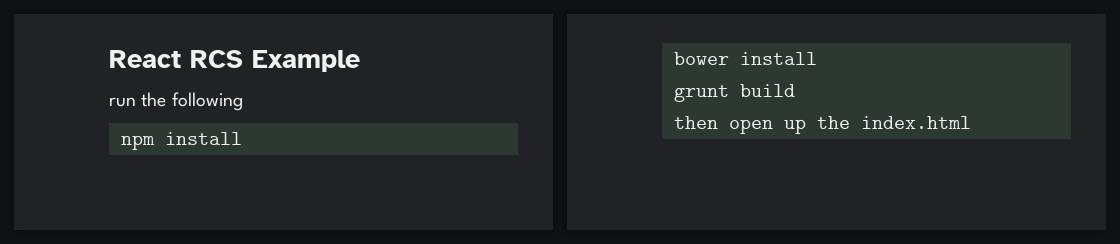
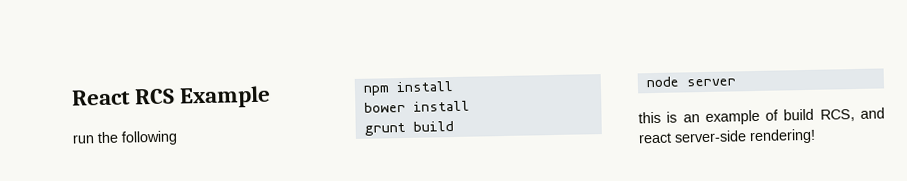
[673,116,971,134] then open up the index.html -> [645,76,736,88] [638,107,885,126] [638,128,816,145] node server // this is an example of build RCS, and react server-side rendering!

